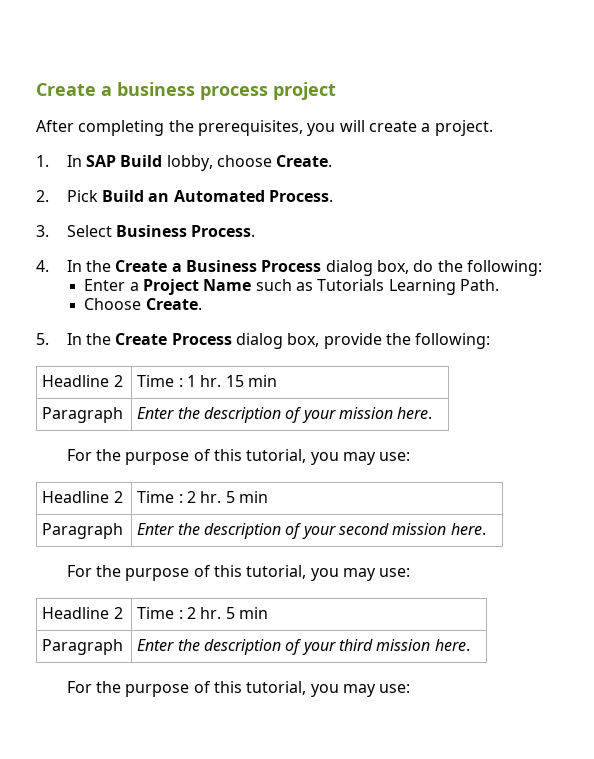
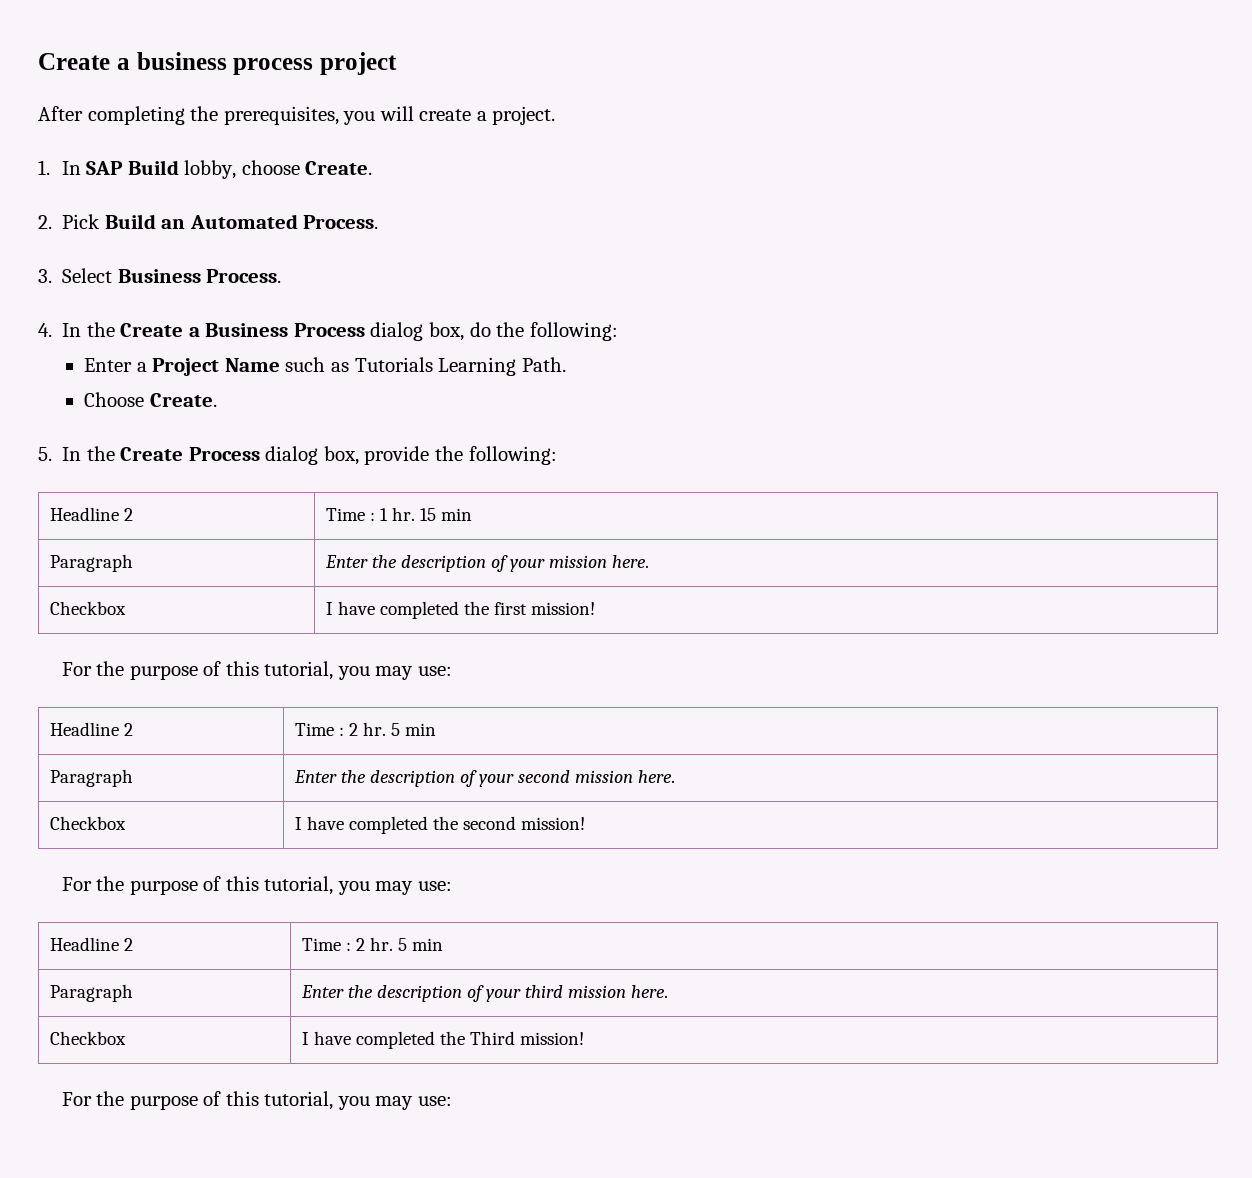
(433, 413) none -> [50,601,127,615] [326,601,595,619] // Checkbox | I have completed the first mission!
(486, 529) none -> [50,816,127,830] [295,816,585,834] // Checkbox | I have completed the second mission!
(470, 645) none -> [50,1031,127,1045] [302,1031,584,1049] // Checkbox | I have completed the Third mission!

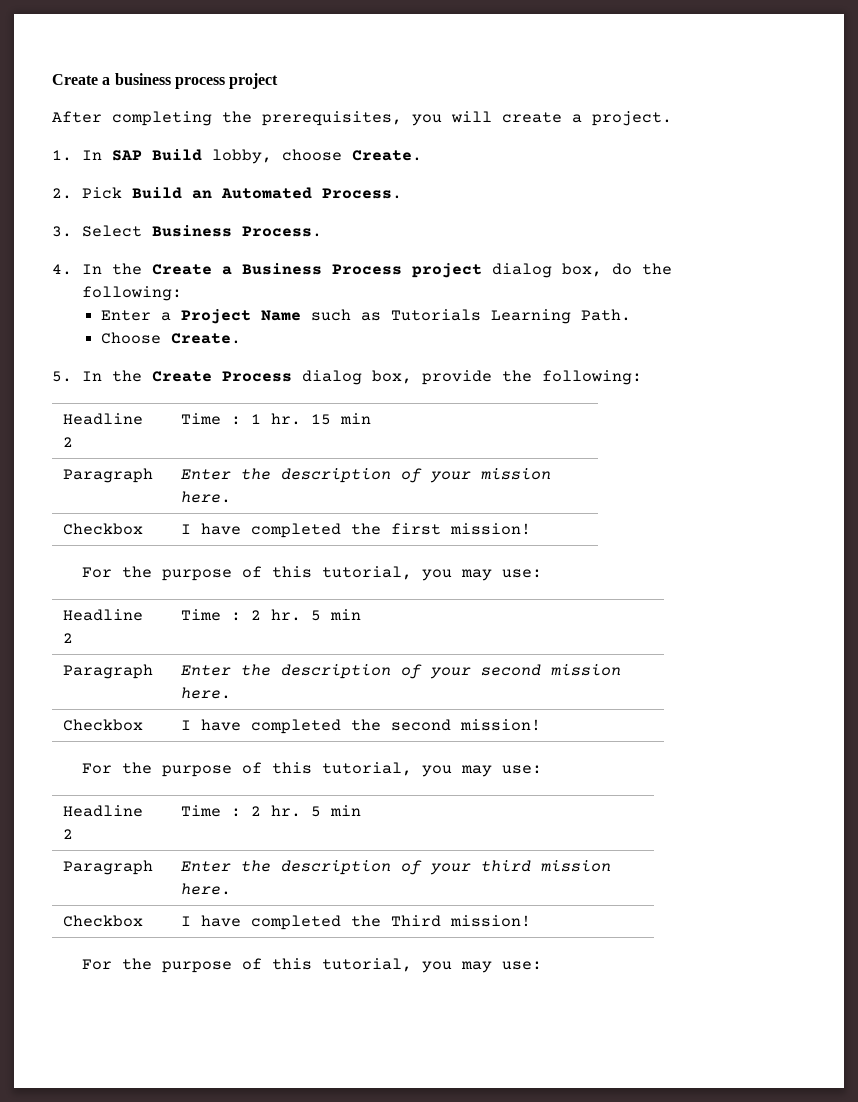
(365, 330) none -> [412,263,483,278] project

